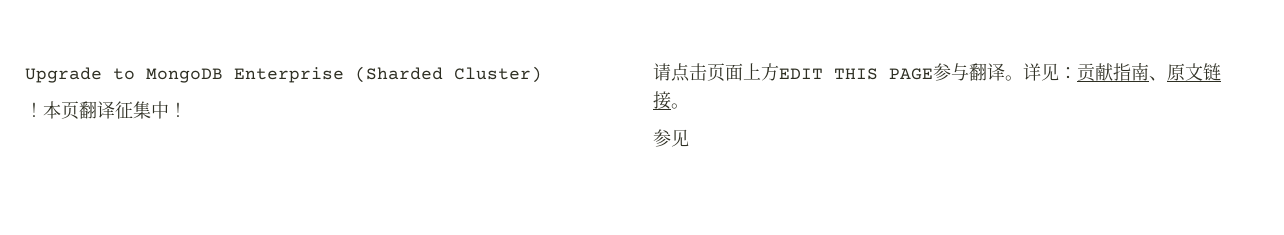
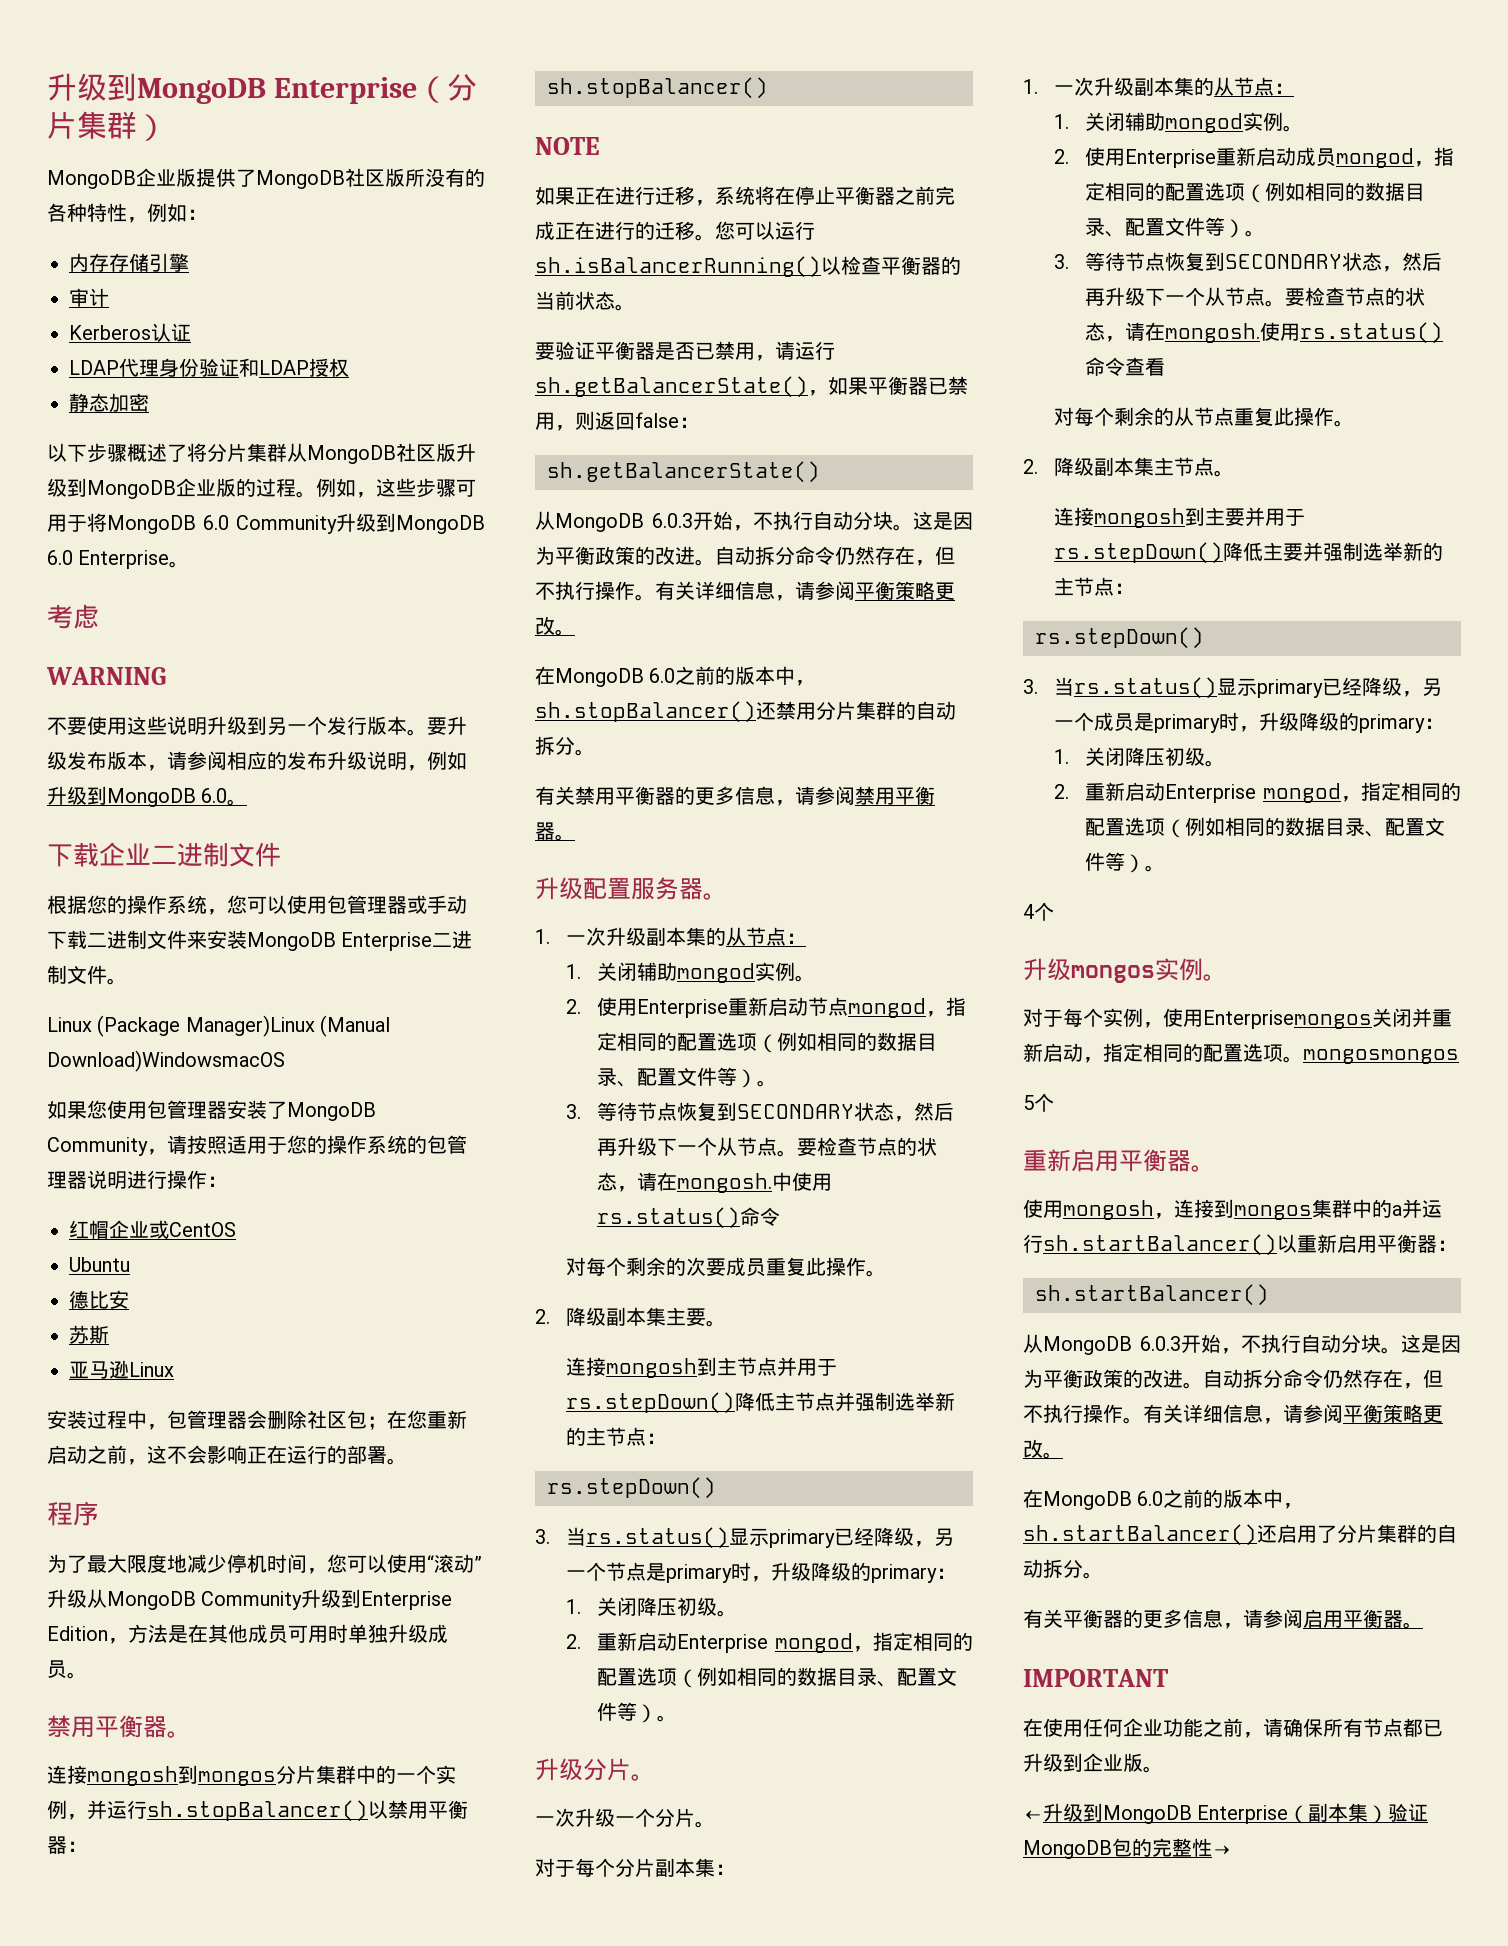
[25,66,542,83] [25,101,187,120] [653,62,1221,82] [653,91,689,110] [653,129,689,147] Upgrade to MongoDB Enterprise (Sharded Cluster) // ！本页翻译征集中！ // 请点击页面上方EDIT THIS PAGE参与翻译。详见：贡献指南、原文链接。 // 参见 -> [47,73,477,104] [47,111,167,141] [47,168,485,189] [47,203,207,223] [69,253,189,272] [69,288,109,307] [69,323,191,342] [69,358,349,377] [69,393,149,413] [47,443,476,464] [47,478,476,499] [47,513,485,534] [47,550,190,569] [47,604,99,629] [46,667,166,685] [47,716,467,736] [47,751,467,771] [47,786,248,807] [47,842,281,867] [47,895,467,915] [47,930,473,951] [47,965,127,985] [47,1015,391,1037] [47,1050,285,1072] [47,1100,376,1121] [47,1135,467,1156] [47,1170,227,1189] [69,1220,236,1239] [69,1257,130,1272] [69,1290,129,1309] [69,1325,109,1344] [69,1360,174,1379] [47,1410,467,1430] [47,1445,407,1465] [47,1501,99,1526] [47,1554,482,1574] [47,1589,453,1610] [47,1624,448,1644] [47,1660,87,1679] [47,1715,191,1738] [47,1765,456,1786] [47,1800,468,1822] [47,1836,87,1854] [547,77,768,99] [535,137,600,155] [535,186,955,206] [535,221,815,241] [535,256,961,278] [535,291,635,311] [535,341,835,361] [535,376,968,398] [535,411,699,431] [547,461,820,483] [535,511,973,532] [535,546,955,566] [535,581,955,601] [535,616,575,636] [535,666,816,687] [535,701,956,723] [535,736,595,756] [535,786,935,806] [535,822,575,841] [535,877,727,900] [535,927,806,946] [565,962,815,983] [565,997,966,1018] [596,1032,937,1053] [596,1067,777,1088] [565,1102,954,1122] [596,1137,937,1157] [596,1172,832,1193] [596,1207,780,1229] [565,1257,886,1277] [535,1307,726,1327] [565,1357,837,1378] [565,1392,955,1414] [565,1427,666,1446] [547,1477,716,1499] [535,1527,954,1549] [565,1562,956,1583] [565,1597,737,1617] [565,1632,973,1653] [596,1667,957,1688] [596,1702,677,1723] [535,1758,655,1781] [535,1808,715,1828] [535,1858,735,1877] [1023,77,1294,96] [1053,112,1303,133] [1053,147,1454,168] [1084,182,1425,203] [1084,217,1265,238] [1053,252,1442,272] [1084,287,1425,307] [1084,322,1443,344] [1084,357,1165,376] [1053,407,1354,427] [1023,457,1234,477] [1053,507,1305,528] [1053,542,1443,564] [1053,577,1134,596] [1035,627,1204,649] [1023,677,1442,699] [1053,712,1444,733] [1053,747,1225,767] [1053,782,1461,803] [1084,817,1445,838] [1084,852,1165,873] [1023,902,1054,921] [1023,958,1227,983] [1023,1008,1452,1029] [1023,1043,1459,1064] [1023,1093,1054,1112] [1023,1149,1215,1172] [1023,1199,1442,1220] [1023,1234,1457,1256] [1035,1284,1269,1306] [1023,1334,1461,1355] [1023,1369,1443,1389] [1023,1404,1443,1424] [1023,1439,1063,1459] [1023,1489,1304,1510] [1023,1524,1457,1546] [1023,1559,1103,1579] [1023,1609,1423,1629] [1023,1669,1168,1687] [1023,1718,1443,1738] [1023,1753,1163,1773] [1023,1803,1429,1824] [1023,1838,1232,1859] 升级到MongoDB Enterprise（分片集群） // MongoDB企业版提供了MongoDB社区版所没有的各种特性，例如： // 内存存储引擎 // 审计 // Kerberos认证 // LDAP代理身份验证和LDAP授权 // 静态加密 // 以下步骤概述了将分片集群从MongoDB社区版升级到MongoDB企业版的过程。例如，这些步骤可用于将MongoDB 6.0 Community升级到MongoDB 6.0 Enterprise。 // 考虑 // WARNING // 不要使用这些说明升级到另一个发行版本。要升级发布版本，请参阅相应的发布升级说明，例如升级到MongoDB 6.0。 // 下载企业二进制文件 // 根据您的操作系统，您可以使用包管理器或手动下载二进制文件来安装MongoDB Enterprise二进制文件。 // Linux (Package Manager)Linux (Manual Download)WindowsmacOS // 如果您使用包管理器安装了MongoDB Community，请按照适用于您的操作系统的包管理器说明进行操作： // 红帽企业或CentOS // Ubuntu // 德比安 // 苏斯 // 亚马逊Linux // 安装过程中，包管理器会删除社区包；在您重新启动之前，这不会影响正在运行的部署。 // 程序 // 为了最大限度地减少停机时间，您可以使用“滚动”升级从MongoDB Community升级到Enterprise Edition，方法是在其他成员可用时单独升级成员。 // 禁用平衡器。 // 连接mongosh到mongos分片集群中的一个实例，并运行sh.stopBalancer()以禁用平衡器： // sh.stopBalancer() // NOTE // 如果正在进行迁移，系统将在停止平衡器之前完成正在进行的迁移。您可以运行sh.isBalancerRunning()以检查平衡器的当前状态。 // 要验证平衡器是否已禁用，请运行sh.getBalancerState()，如果平衡器已禁用，则返回false： // sh.getBalancerState() // 从MongoDB 6.0.3开始，不执行自动分块。这是因为平衡政策的改进。自动拆分命令仍然存在，但不执行操作。有关详细信息，请参阅平衡策略更改。 // 在MongoDB 6.0之前的版本中，sh.stopBalancer()还禁用分片集群的自动拆分。 // 有关禁用平衡器的更多信息，请参阅禁用平衡器。 // 升级配置服务器。 // 1.一次升级副本集的从节点： // 1.关闭辅助mongod实例。 // 2.使用Enterprise重新启动节点mongod，指定相同的配置选项（例如相同的数据目录、配置文件等）。 // 3.等待节点恢复到SECONDARY状态，然后再升级下一个从节点。要检查节点的状态，请在mongosh.中使用rs.status()命令 // 对每个剩余的次要成员重复此操作。 // 2.降级副本集主要。 // 连接mongosh到主节点并用于rs.stepDown()降低主节点并强制选举新的主节点： // rs.stepDown() // 3.当rs.status()显示primary已经降级，另一个节点是primary时，升级降级的primary： // 1.关闭降压初级。 // 2.重新启动Enterprise mongod，指定相同的配置选项（例如相同的数据目录、配置文件等）。 // 升级分片。 // 一次升级一个分片。 // 对于每个分片副本集： // 1.一次升级副本集的从节点： // 1.关闭辅助mongod实例。 // 2.使用Enterprise重新启动成员mongod，指定相同的配置选项（例如相同的数据目录、配置文件等）。 // 3.等待节点恢复到SECONDARY状态，然后再升级下一个从节点。要检查节点的状态，请在mongosh.使用rs.status()命令查看 // 对每个剩余的从节点重复此操作。 // 2.降级副本集主节点。 // 连接mongosh到主要并用于rs.stepDown()降低主要并强制选举新的主节点： // rs.stepDown() // 3.当rs.status()显示primary已经降级，另一个成员是primary时，升级降级的primary： // 1.关闭降压初级。 // 2.重新启动Enterprise mongod，指定相同的配置选项（例如相同的数据目录、配置文件等）。 // 4个 // 升级mongos实例。 // 对于每个实例，使用Enterprisemongos关闭并重新启动，指定相同的配置选项。mongosmongos // 5个 // 重新启用平衡器。 // 使用mongosh，连接到mongos集群中的a并运行sh.startBalancer()以重新启用平衡器： // sh.startBalancer() // 从MongoDB 6.0.3开始，不执行自动分块。这是因为平衡政策的改进。自动拆分命令仍然存在，但不执行操作。有关详细信息，请参阅平衡策略更改。 // 在MongoDB 6.0之前的版本中，sh.startBalancer()还启用了分片集群的自动拆分。 // 有关平衡器的更多信息，请参阅启用平衡器。 // IMPORTANT // 在使用任何企业功能之前，请确保所有节点都已升级到企业版。 // ←升级到MongoDB Enterprise（副本集）验证MongoDB包的完整性→

